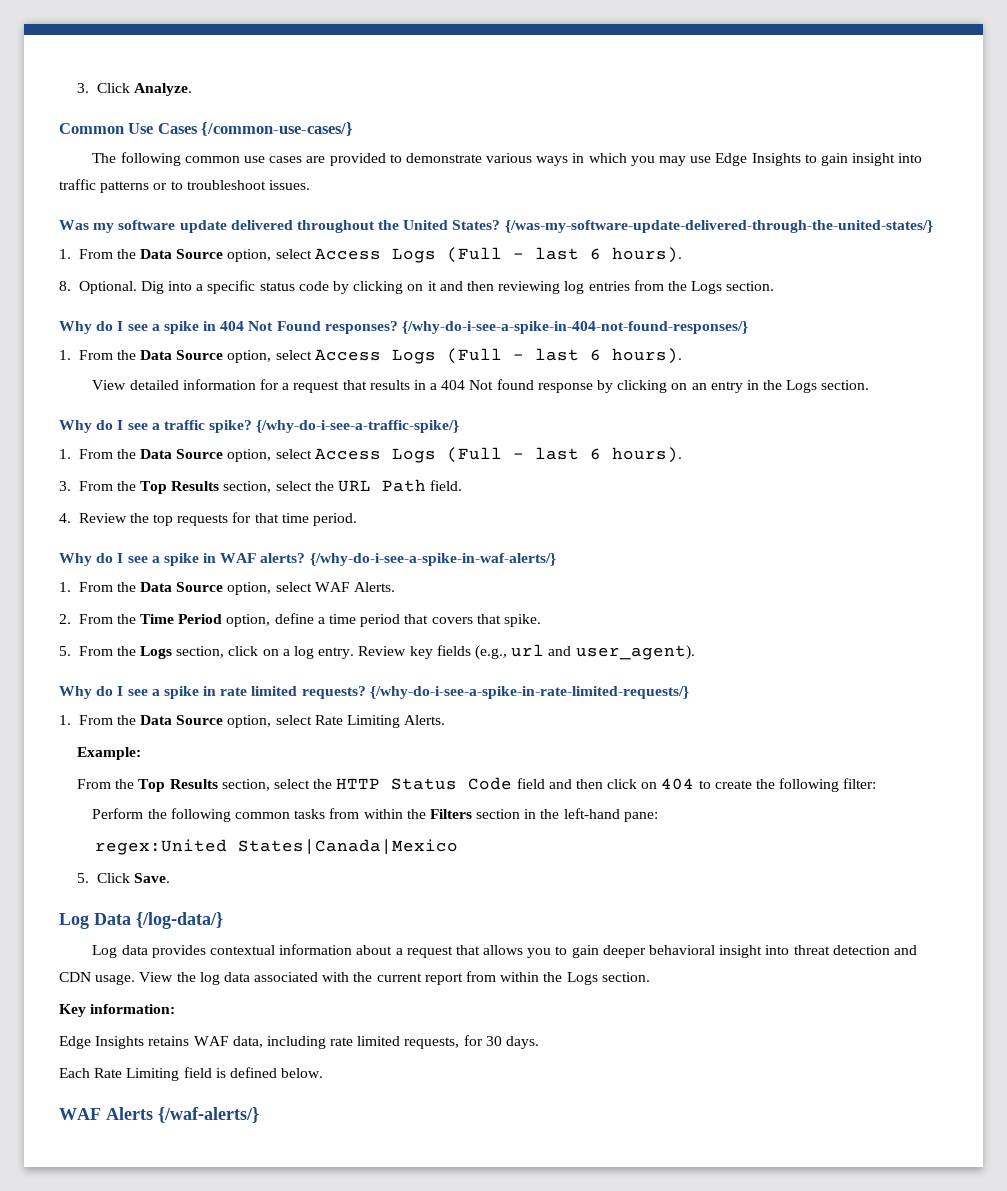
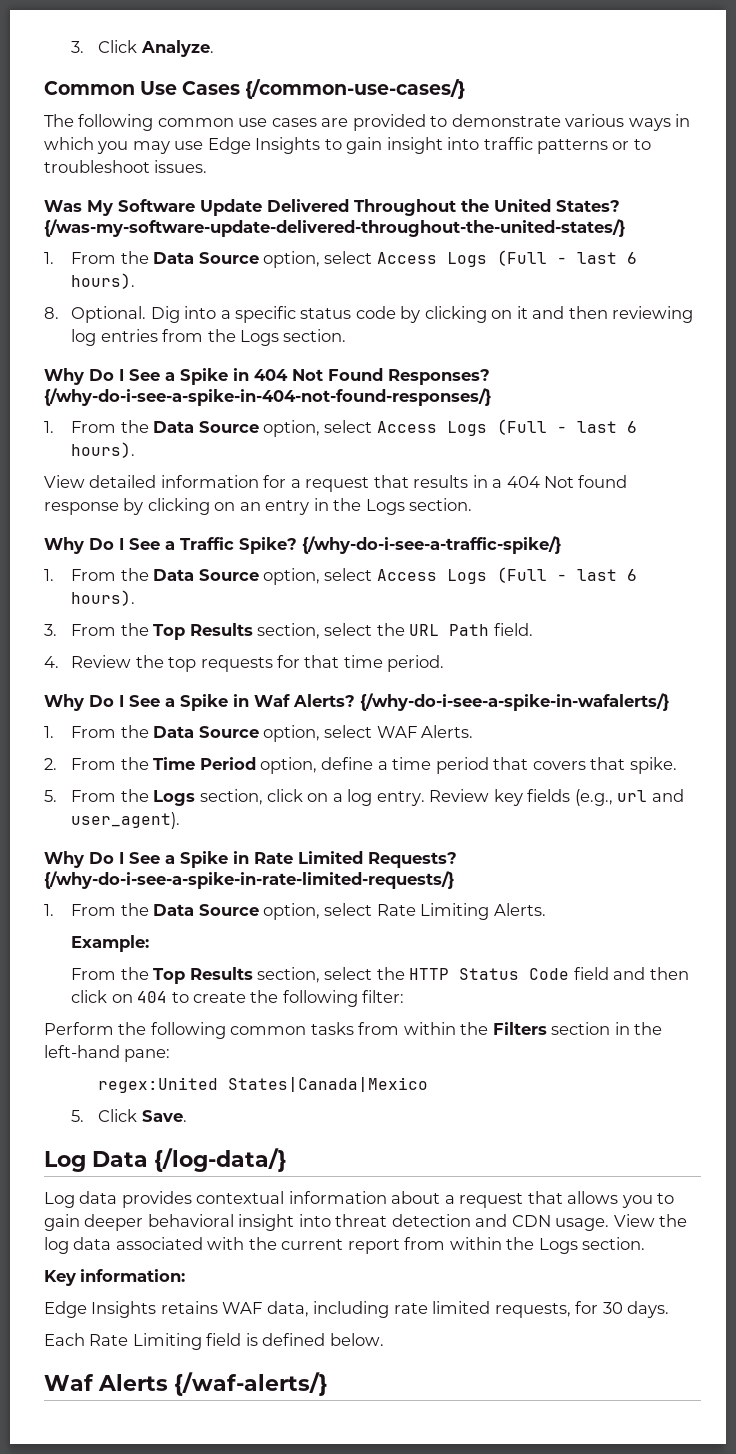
[93,220,375,233] my software update delivered throughout -> [87,199,456,216] My Software Update Delivered Throughout
[504,220,933,233] {/was-my-software-update-delivered-through-the-united-states/} -> [44,219,625,237] {/was-my-software-update-delivered-throughout-the-united-states/}
[96,321,199,334] do I see a spike -> [89,368,228,385] Do I See a Spike
[324,321,398,334] responses? -> [388,369,490,385] Responses?
[96,420,253,433] do I see a traffic spike? -> [89,537,297,554] Do I See a Traffic Spike?
[96,553,556,566] do I see a spike in WAF alerts? {/why-do-i-see-a-spike-in-waf-alerts/} -> [89,693,669,711] Do I See a Spike in Waf Alerts? {/why-do-i-see-a-spike-in-wafalerts/}
[96,686,366,699] do I see a spike in rate limited requests? -> [89,851,457,868] Do I See a Spike in Rate Limited Requests?
[59,1108,101,1120] WAF -> [44,1374,94,1391] Waf

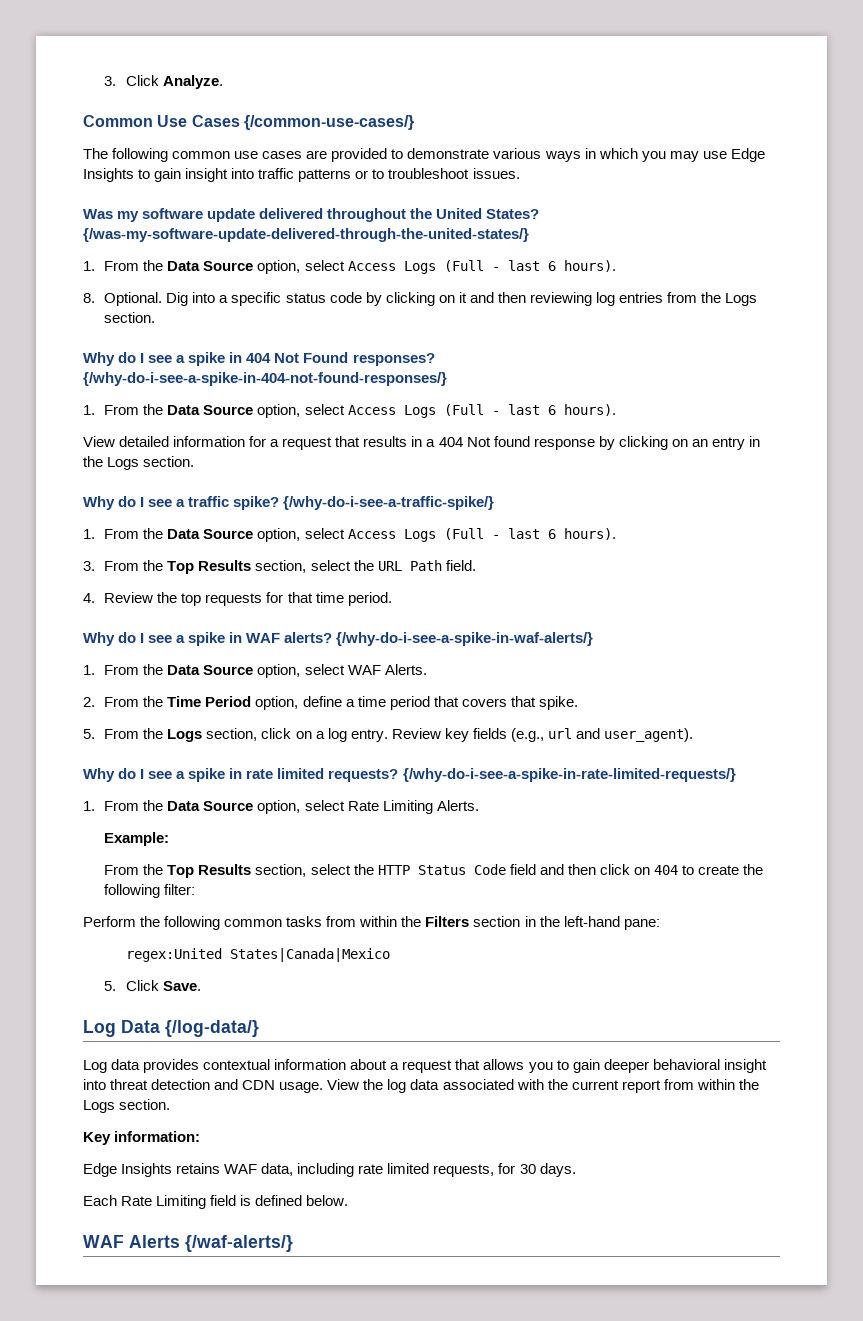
[87,199,456,216] My Software Update Delivered Throughout -> [117,208,407,222] my software update delivered throughout
[44,219,625,237] {/was-my-software-update-delivered-throughout-the-united-states/} -> [83,228,529,242] {/was-my-software-update-delivered-through-the-united-states/}
[89,368,228,385] Do I See a Spike -> [118,352,226,366] do I see a spike
[388,369,490,385] Responses? -> [352,353,435,366] responses?
[89,537,297,554] Do I See a Traffic Spike? -> [118,496,280,510] do I see a traffic spike?
[89,693,669,711] Do I See a Spike in Waf Alerts? {/why-do-i-see-a-spike-in-wafalerts/} -> [118,632,594,646] do I see a spike in WAF alerts? {/why-do-i-see-a-spike-in-waf-alerts/}
[89,851,457,868] Do I See a Spike in Rate Limited Requests? -> [118,768,399,782] do I see a spike in rate limited requests?
[44,1374,94,1391] Waf -> [83,1235,124,1248] WAF

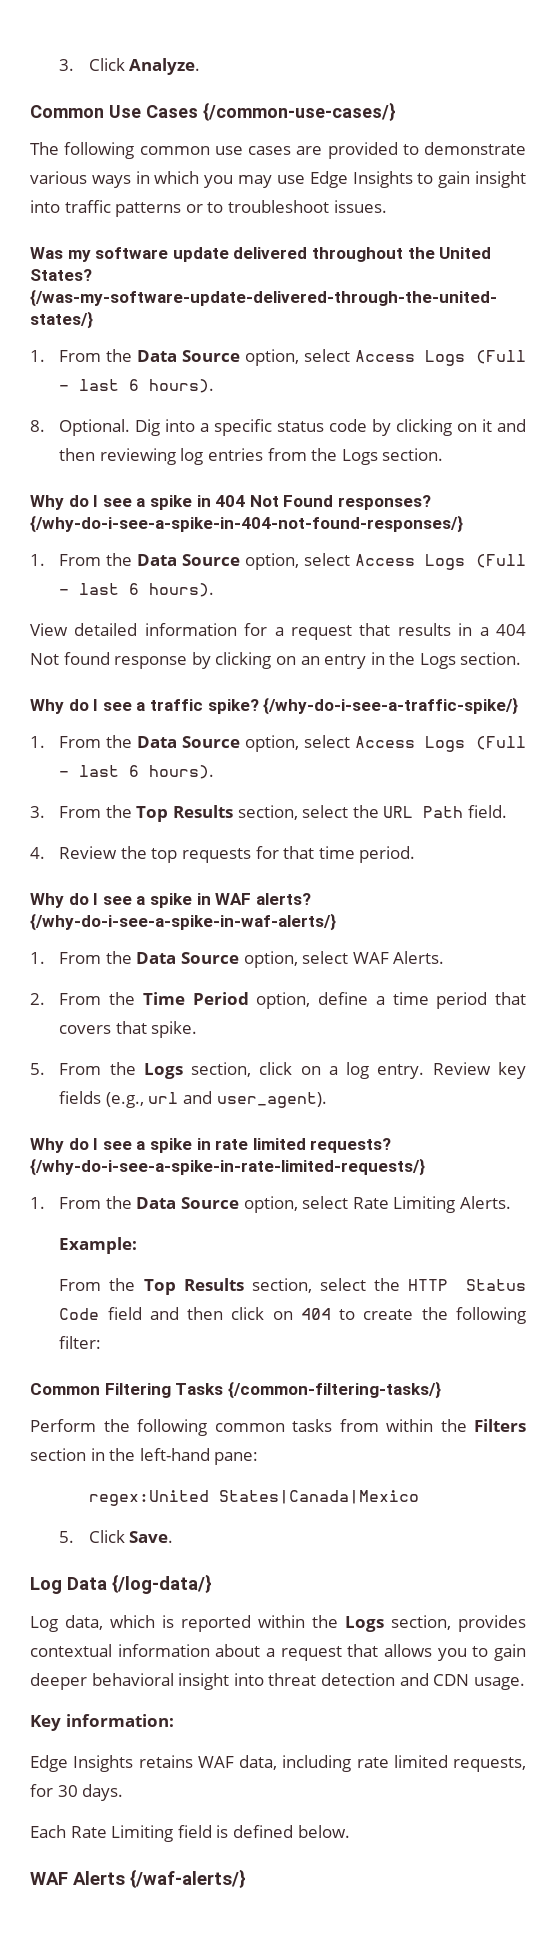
(196, 889) none -> [30,1381,441,1399] // Common Filtering Tasks {/common-filtering-tasks/}
[111,1059,141,1070] data -> [65,1615,451,1632] data, which is reported within the Logs section,
[327,1079,759,1093] [83,1099,171,1113] View the log data associated with the current report from within the Logs section. -> (525, 1683) none

